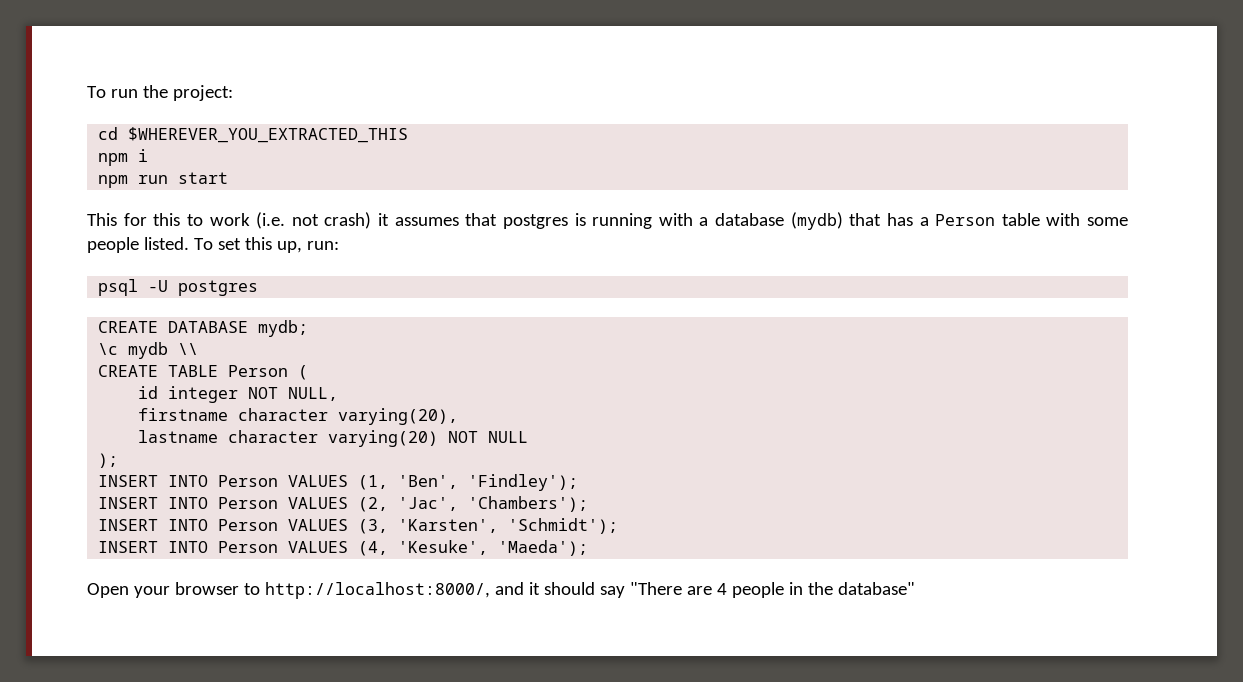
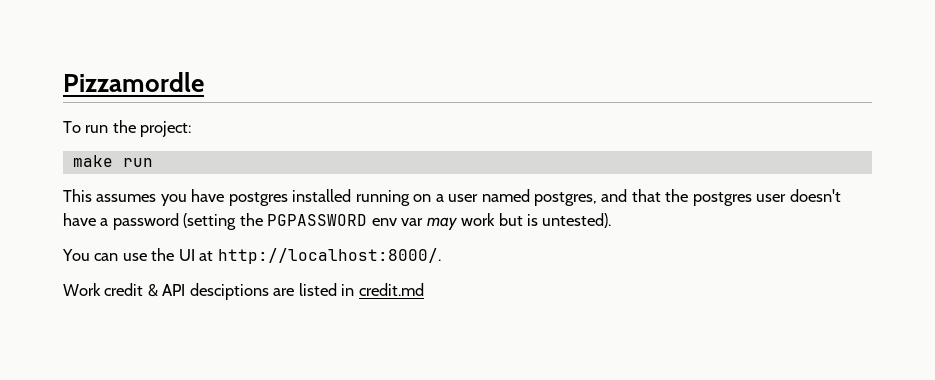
(87, 92) none -> [63,72,204,92] Pizzamordle //
[98,127,409,143] [98,149,149,166] [98,172,229,188] cd $WHEREVER_YOU_EXTRACTED_THIS // npm i // npm run start -> [72,155,153,167] make run
[123,212,1128,230] [87,237,339,253] [98,279,259,296] [98,320,309,337] [98,342,199,359] [98,365,309,380] [138,386,339,403] [138,408,459,425] [138,430,529,447] [98,453,119,468] [98,474,579,491] [98,496,589,512] [98,518,619,534] [98,540,589,556] [87,582,915,599] for this to work (i.e. not crash) it assumes that postgres is running with a database (mydb) that has a Person table with some people listed. To set this up, run: // psql -U postgres // CREATE DATABASE mydb; // \c mydb \\ // CREATE TABLE Person ( // id integer NOT NULL, // firstname character varying(20), // lastname character varying(20) NOT NULL // ); // INSERT INTO Person VALUES (1, 'Ben', 'Findley'); // INSERT INTO Person VALUES (2, 'Jac', 'Chambers'); // INSERT INTO Person VALUES (3, 'Karsten', 'Schmidt'); // INSERT INTO Person VALUES (4, 'Kesuke', 'Maeda'); // Open your browser to http://localhost:8000/, and it should say "There are 4 people in the database" -> [96,189,841,206] [63,213,612,230] [62,248,441,264] [63,283,424,300] assumes you have postgres installed running on a user named postgres, and that the postgres user doesn't have a password (setting the PGPASSWORD env var may work but is untested). // You can use the UI at http://localhost:8000/. // Work credit & API desciptions are listed in credit.md

